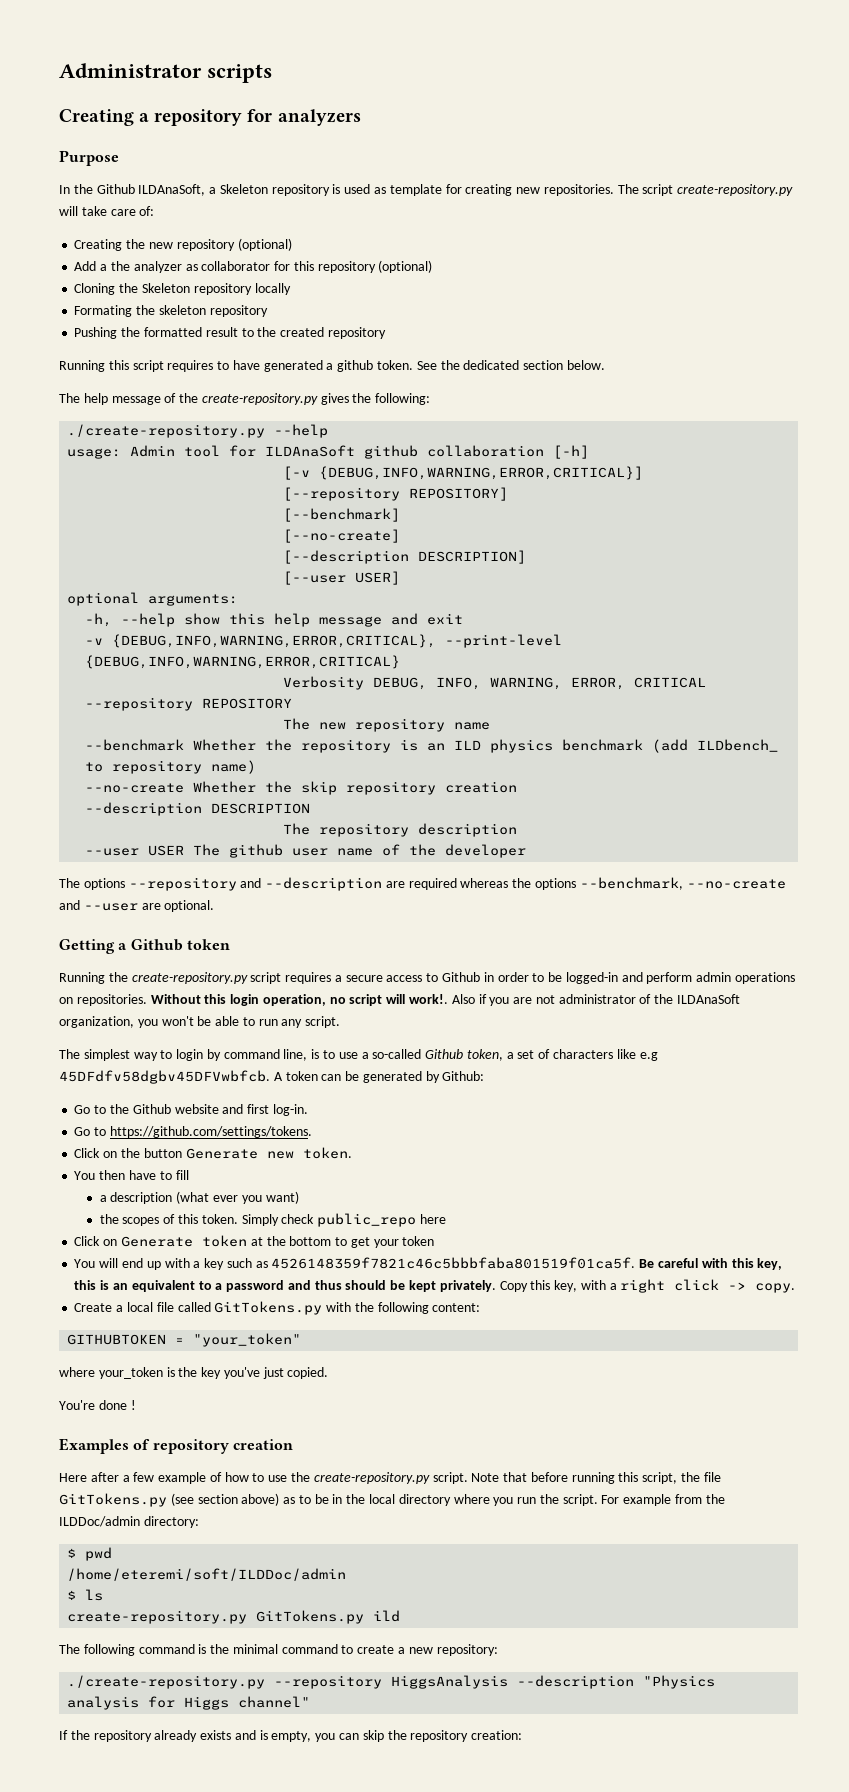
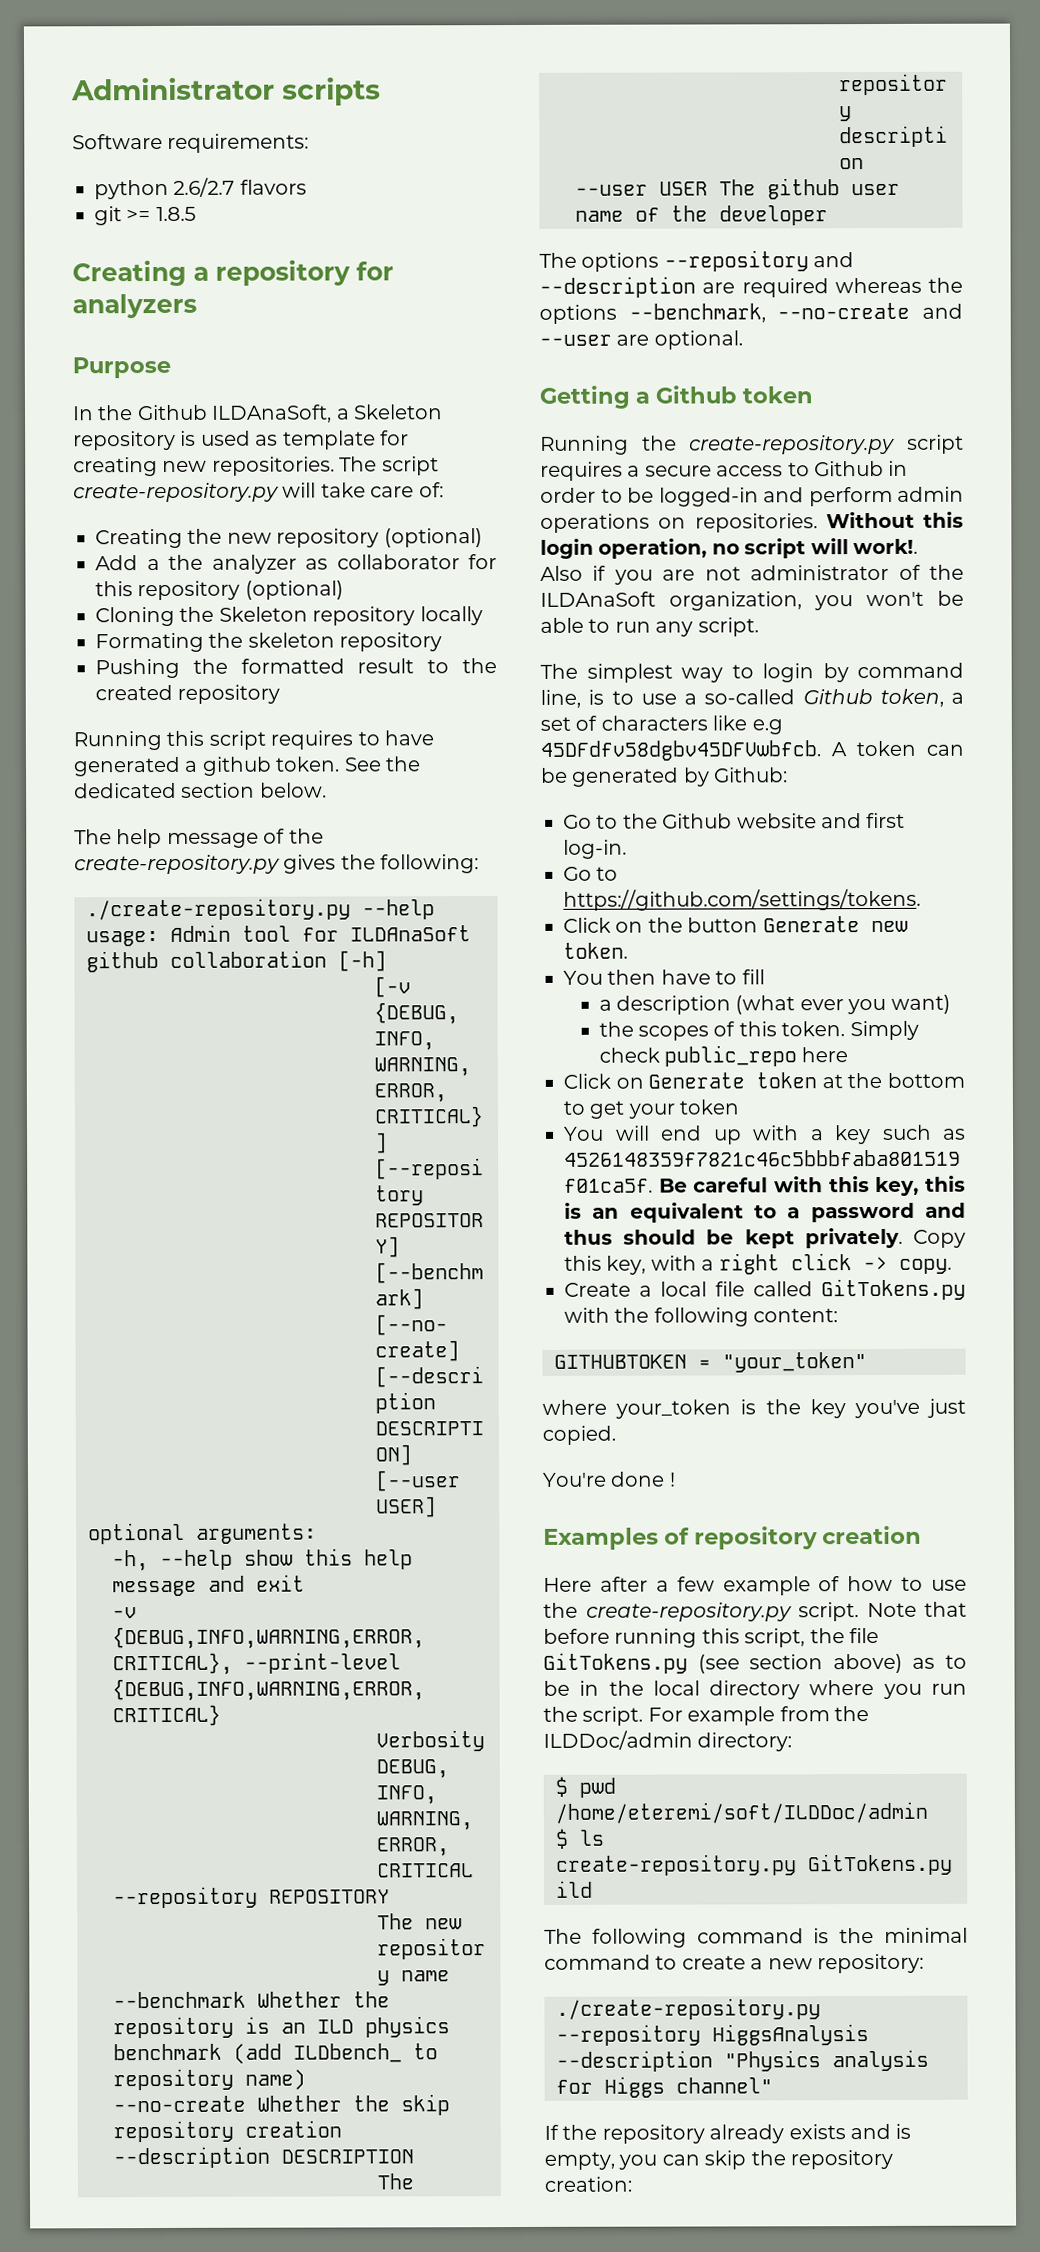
(272, 73) none -> [72,133,310,153] [94,177,307,200] [94,206,196,226] // Software requirements: // python 2.6/2.7 flavors // git >= 1.8.5

